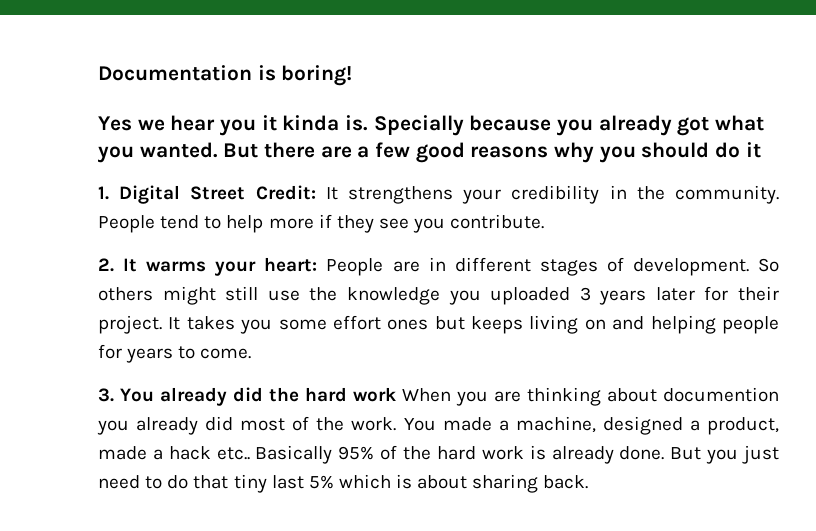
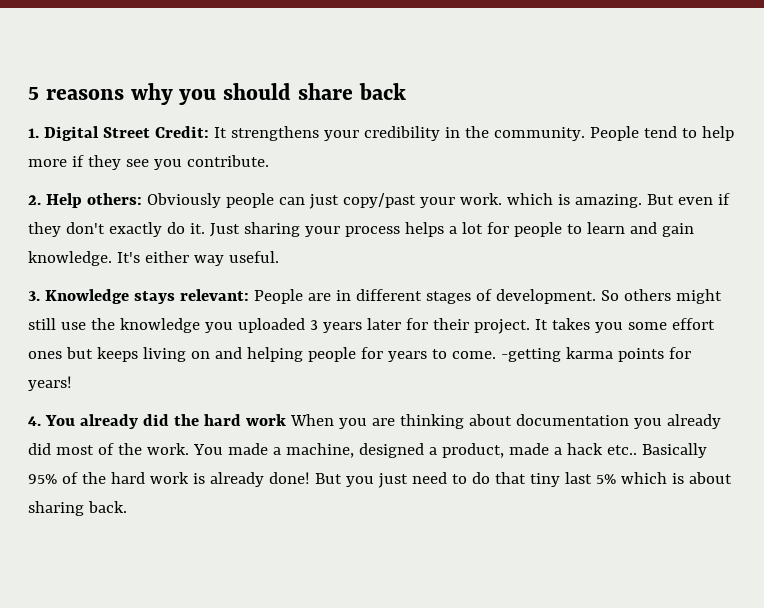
[98,65,353,86] [98,115,765,136] [98,142,465,163] Documentation is boring! // Yes we hear you it kinda is. Specially because you already got what you wanted. But there are a few good -> [28,87,39,100] 5
[715,142,761,158] do it -> [297,83,406,100] share back
[123,257,318,276] It warms your heart: -> [45,193,730,209] [28,222,694,237] [28,251,279,266] [28,289,249,304] Help others: Obviously people can just copy/past your work. which is amazing. But even if they don't exactly do it. Just sharing your process helps a lot for people to learn and gain knowledge. It's either way useful. // 3. Knowledge stays relevant:
[98,388,114,402] // 3. -> [500,347,691,362] [28,376,72,391] [28,416,41,426] -getting karma points for years! // 4.
[663,387,779,402] documention -> [515,414,629,426] documentation
[619,446,665,460] done. -> [268,472,310,484] done!

